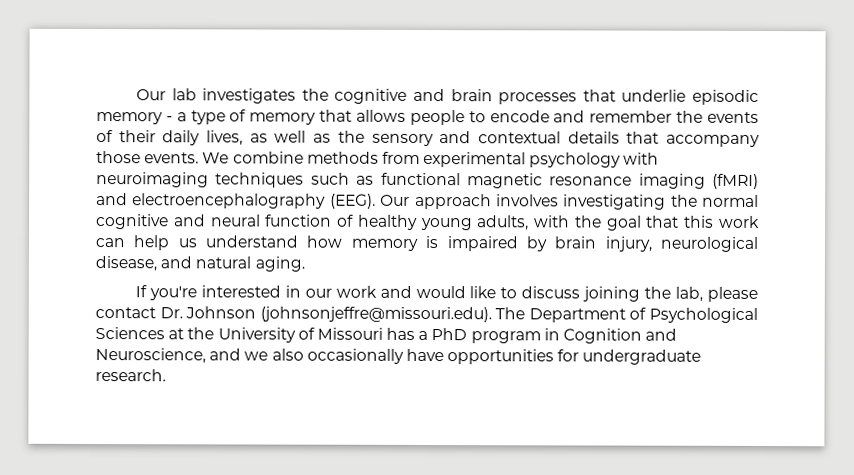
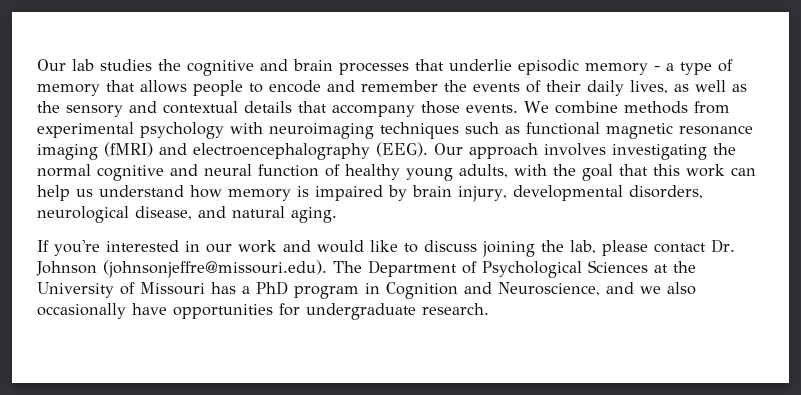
[202,88,297,104] investigates -> [100,59,152,71] studies
(653, 244) none -> [512,185,703,201] developmental disorders,

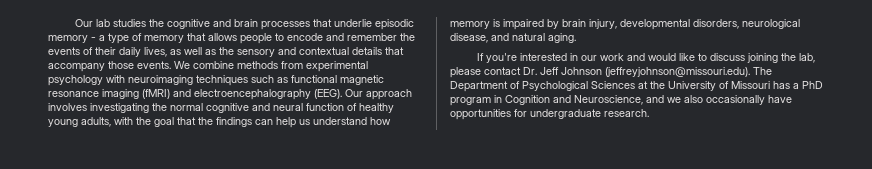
[653,164,725,177] this work -> [198,117,252,127] the findings
[36,260,327,278] Johnson (johnsonjeffre@missouri.edu). -> [540,67,750,77] Jeff Johnson (jeffreyjohnson@missouri.edu).

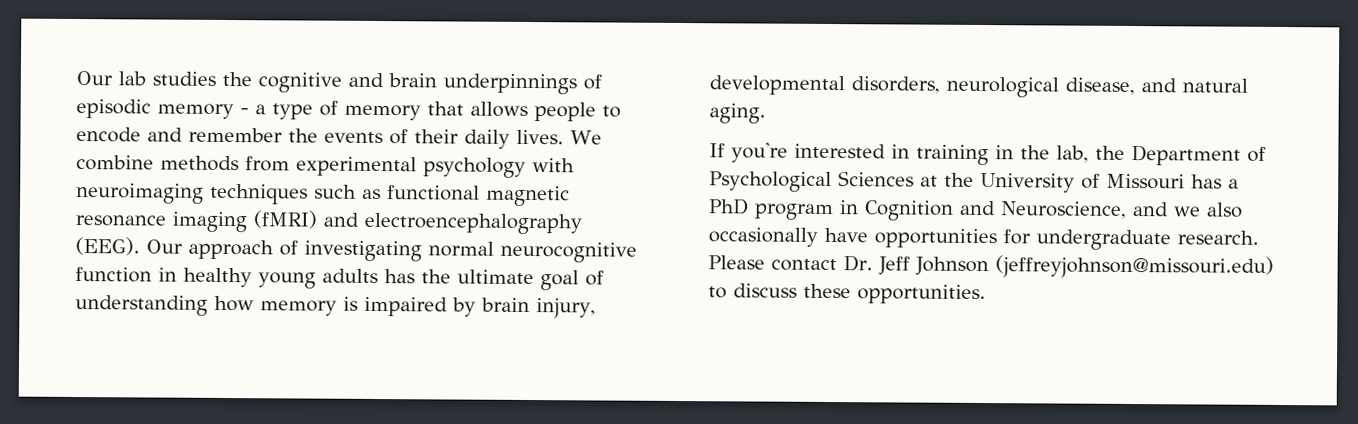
[261,19,373,30] processes that underlie -> [443,73,602,95] underpinnings of
[144,47,404,57] [48,61,171,72] lives, as well as the sensory and contextual details that accompany those events. -> [516,129,564,145] lives.
[48,103,394,113] [48,117,367,128] involves investigating the normal cognitive and neural function of healthy young adults, with the goal that the findings can help us understand -> [279,240,637,263] [75,266,604,291] [75,294,208,316] of investigating normal neurocognitive function in healthy young adults has the ultimate goal of understanding
[581,53,816,63] [450,67,772,78] our work and would like to discuss joining the lab, please contact Dr. Jeff Johnson (jeffreyjohnson@missouri.edu). The -> [916,144,1125,166] training in the lab, the
(649, 113) none -> [708,255,1274,279] [708,283,986,305] Please contact Dr. Jeff Johnson (jeffreyjohnson@missouri.edu) to discuss these opportunities.

